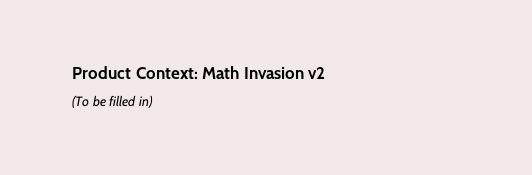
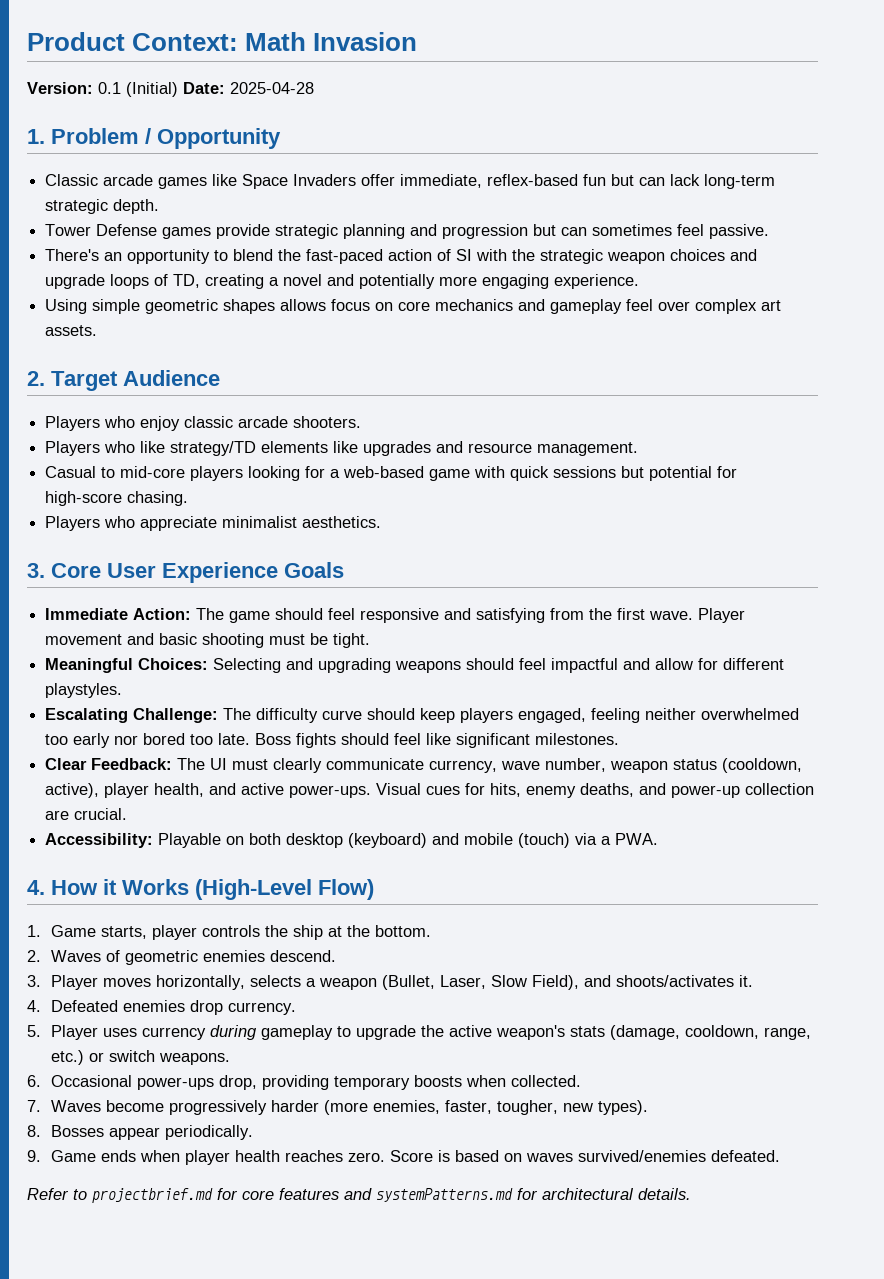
[308,67,326,79] [72,95,153,108] v2 // (To be filled in) -> [27,82,314,97] [27,128,281,149] [45,174,776,189] [45,199,160,214] [45,224,770,239] [45,249,758,264] [45,274,640,289] [45,299,782,314] [45,325,98,336] [27,370,220,391] [45,416,362,431] [45,441,639,456] [45,466,738,481] [45,491,189,506] [45,516,382,531] [27,562,344,583] [45,608,746,623] [45,633,371,648] [45,658,785,673] [45,683,123,698] [45,708,800,723] [45,733,620,748] [45,758,803,773] [45,783,815,798] [45,808,128,820] [45,833,659,848] [27,879,374,900] [27,925,431,940] [27,950,336,965] [27,975,753,990] [27,1000,296,1015] [27,1025,811,1040] [50,1050,230,1065] [27,1075,581,1090] [27,1100,648,1115] [27,1125,253,1140] [27,1150,780,1165] [27,1188,691,1203] // Version: 0.1 (Initial) Date: 2025-04-28 // 1. Problem / Opportunity // Classic arcade games like Space Invaders offer immediate, reflex-based fun but can lack long-term strategic depth. // Tower Defense games provide strategic planning and progression but can sometimes feel passive. // There's an opportunity to blend the fast-paced action of SI with the strategic weapon choices and upgrade loops of TD, creating a novel and potentially more engaging experience. // Using simple geometric shapes allows focus on core mechanics and gameplay feel over complex art assets. // 2. Target Audience // Players who enjoy classic arcade shooters. // Players who like strategy/TD elements like upgrades and resource management. // Casual to mid-core players looking for a web-based game with quick sessions but potential for high-score chasing. // Players who appreciate minimalist aesthetics. // 3. Core User Experience Goals // Immediate Action: The game should feel responsive and satisfying from the first wave. Player movement and basic shooting must be tight. // Meaningful Choices: Selecting and upgrading weapons should feel impactful and allow for different playstyles. // Escalating Challenge: The difficulty curve should keep players engaged, feeling neither overwhelmed too early nor bored too late. Boss fights should feel like significant milestones. // Clear Feedback: The UI must clearly communicate currency, wave number, weapon status (cooldown, active), player health, and active power-ups. Visual cues for hits, enemy deaths, and power-up collection are crucial. // Accessibility: Playable on both desktop (keyboard) and mobile (touch) via a PWA. // 4. How it Works (High-Level Flow) // 1. Game starts, player controls the ship at the bottom. // 2. Waves of geometric enemies descend. // 3. Player moves horizontally, selects a weapon (Bullet, Laser, Slow Field), and shoots/activates it. // 4. Defeated enemies drop currency. // 5. Player uses currency during gameplay to upgrade the active weapon's stats (damage, cooldown, range, etc.) or switch weapons. // 6. Occasional power-ups drop, providing temporary boosts when collected. // 7. Waves become progressively harder (more enemies, faster, tougher, new types). // 8. Bosses appear periodically. // 9. Game ends when player health reaches zero. Score is based on waves survived/enemies defeated. // Refer to projectbrief.md for core features and systemPatterns.md for architectural details.

